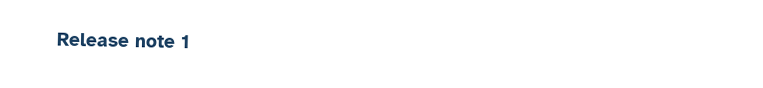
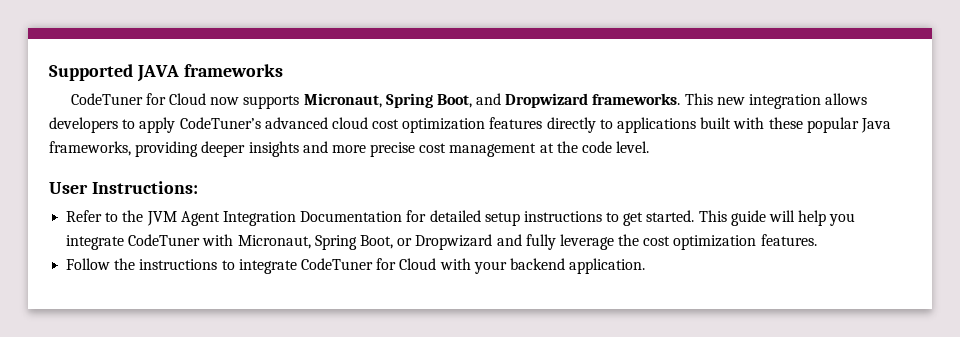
[56,32,191,49] Release note 1 -> [49,64,283,82] [70,93,868,109] [49,117,891,133] [49,141,650,157] [49,181,198,194] [66,210,856,226] [66,234,817,250] [66,258,646,274] Supported JAVA frameworks // CodeTuner for Cloud now supports Micronaut, Spring Boot, and Dropwizard frameworks. This new integration allows developers to apply CodeTuner’s advanced cloud cost optimization features directly to applications built with these popular Java frameworks, providing deeper insights and more precise cost management at the code level. // User Instructions: // Refer to the JVM Agent Integration Documentation for detailed setup instructions to get started. This guide will help you integrate CodeTuner with Micronaut, Spring Boot, or Dropwizard and fully leverage the cost optimization features. // Follow the instructions to integrate CodeTuner for Cloud with your backend application.

